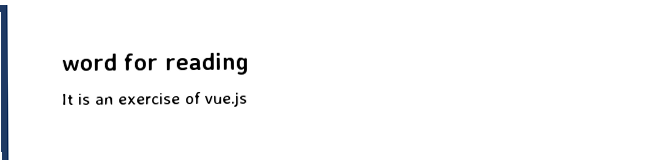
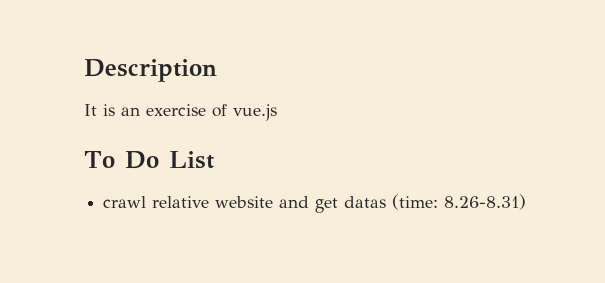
[61,52,249,76] word for reading -> [84,59,217,82] Description
(248, 99) none -> [84,151,214,169] [103,194,527,213] // To Do List // crawl relative website and get datas (time: 8.26-8.31)

